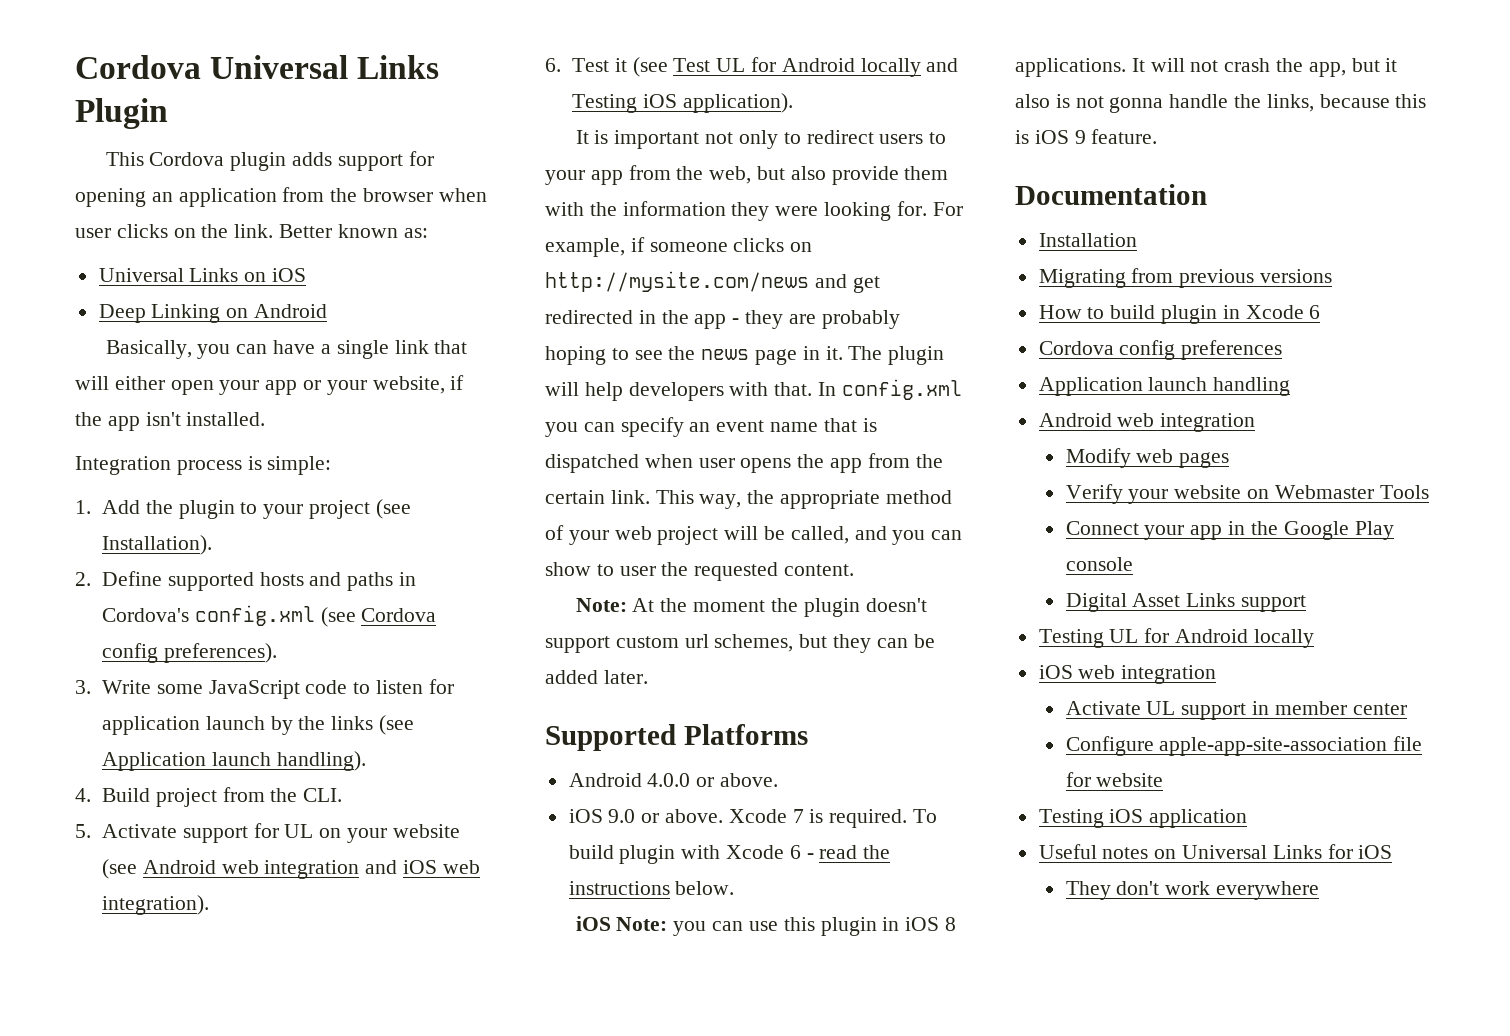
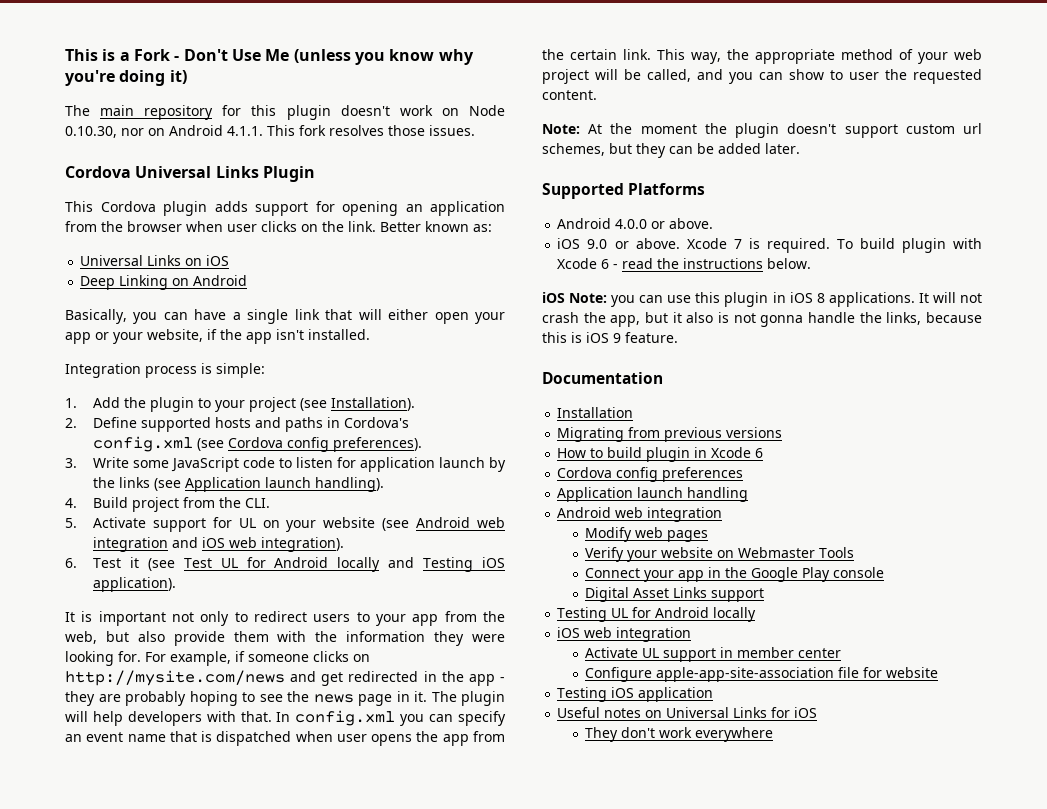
(75, 67) none -> [65,49,474,65] [65,70,187,86] [65,105,505,120] [65,125,475,138] This is a Fork - Don't Use Me (unless you know why you're doing it) // The main repository for this plugin doesn't work on Node 0.10.30, nor on Android 4.1.1. This fork resolves those issues. //

